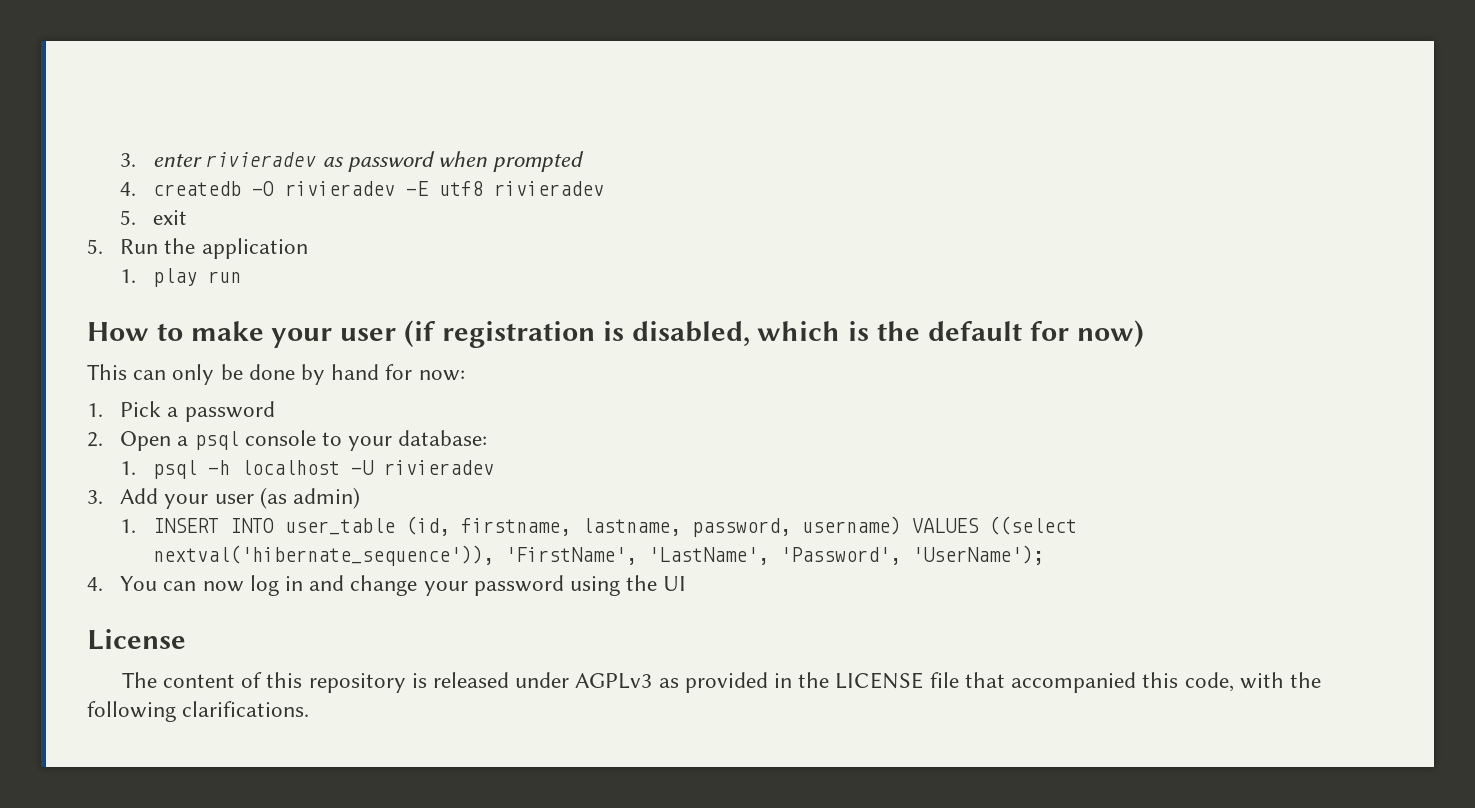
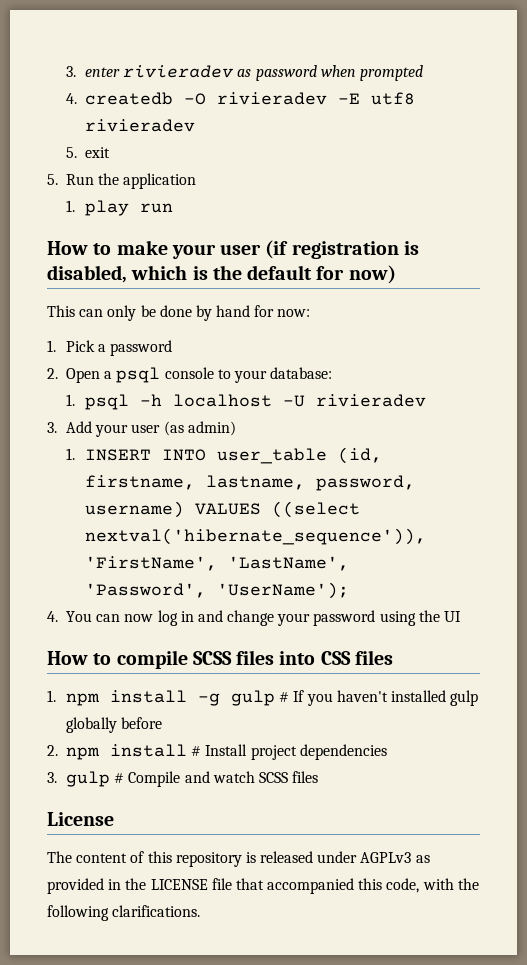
(687, 583) none -> [47,650,393,669] [47,690,479,706] [65,717,163,733] [47,744,387,760] [47,771,319,787] // How to compile SCSS files into CSS files // 1. npm install -g gulp # If you haven't installed gulp globally before // 2. npm install # Install project dependencies // 3. gulp # Compile and watch SCSS files

